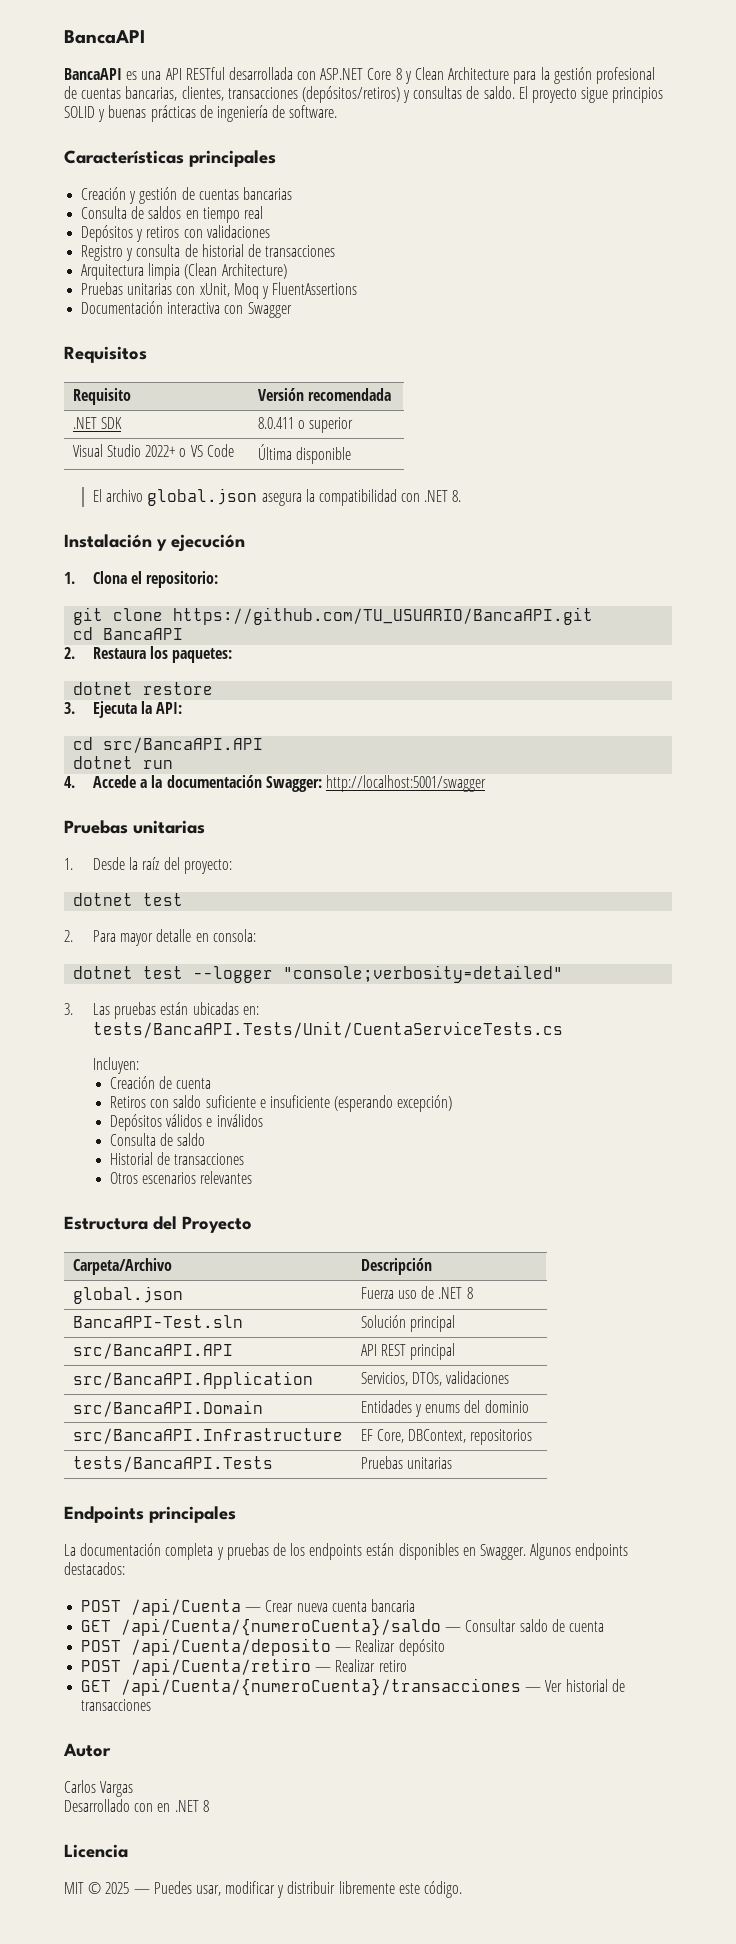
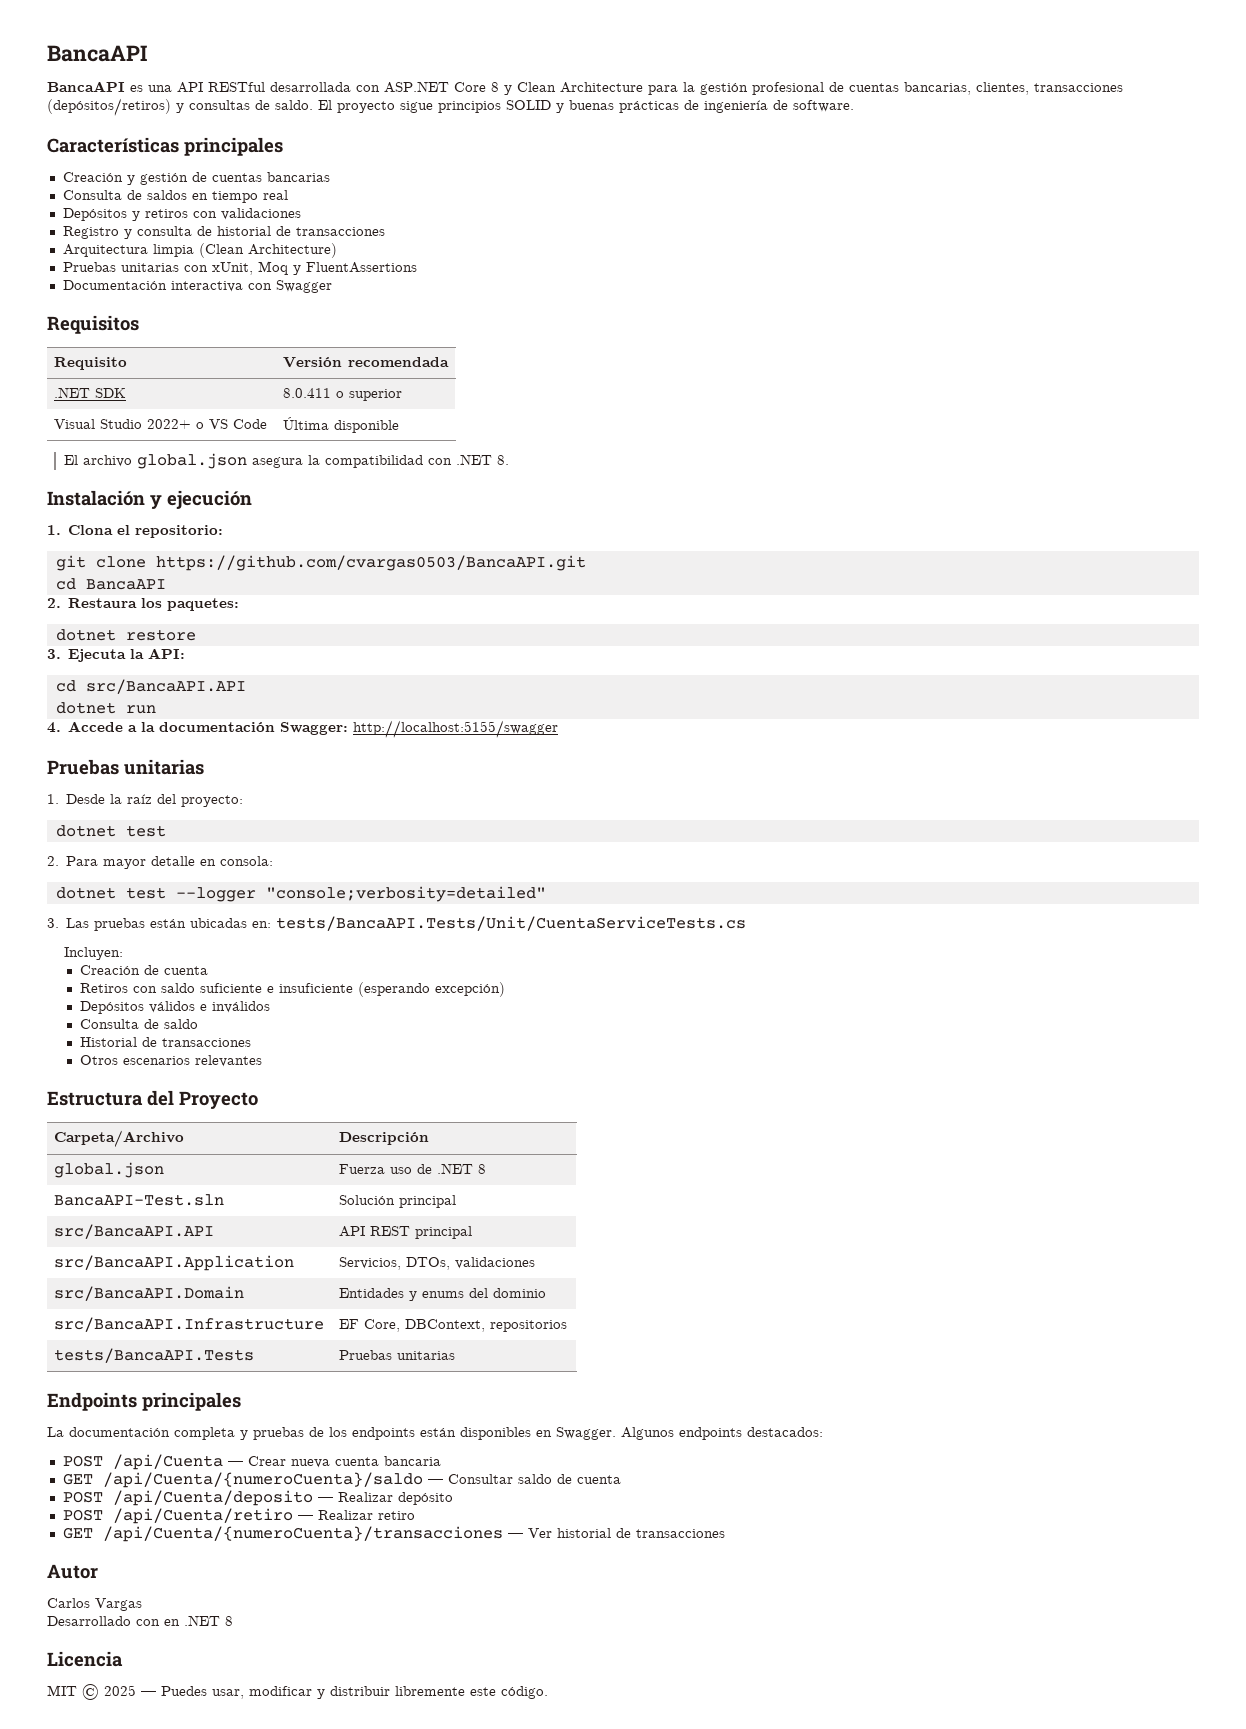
[173,607,594,625] https://github.com/TU_USUARIO/BancaAPI.git -> [155,555,586,571] https://github.com/cvargas0503/BancaAPI.git
[325,775,486,792] http://localhost:5001/swagger -> [353,720,559,738] http://localhost:5155/swagger

